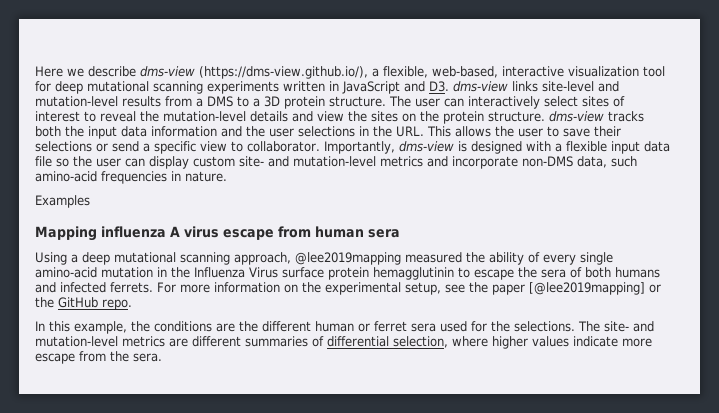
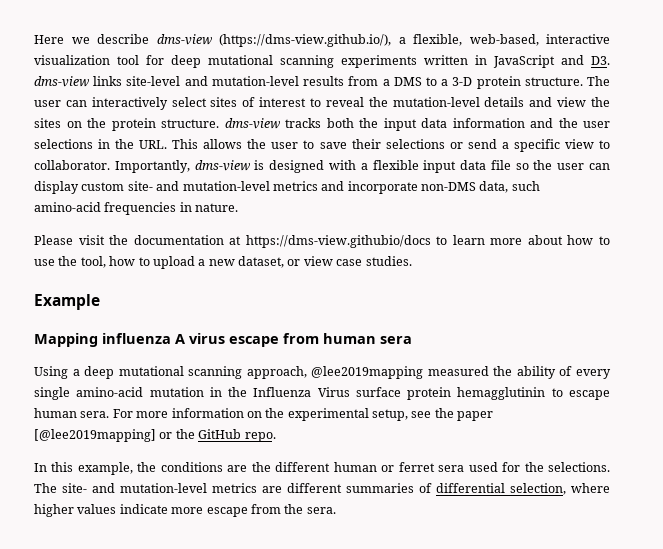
[264,96,280,107] 3D -> [452,77,473,86] 3-D
[35,195,90,208] Examples -> [34,235,610,248] [34,256,412,269] [34,294,100,310] Please visit the documentation at https://dms-view.githubio/docs to learn more about how to use the tool, how to upload a new dataset, or view case studies. // Example
[518,267,660,278] [35,282,153,293] the sera of both humans and infected ferrets. -> [34,408,110,418] human sera.

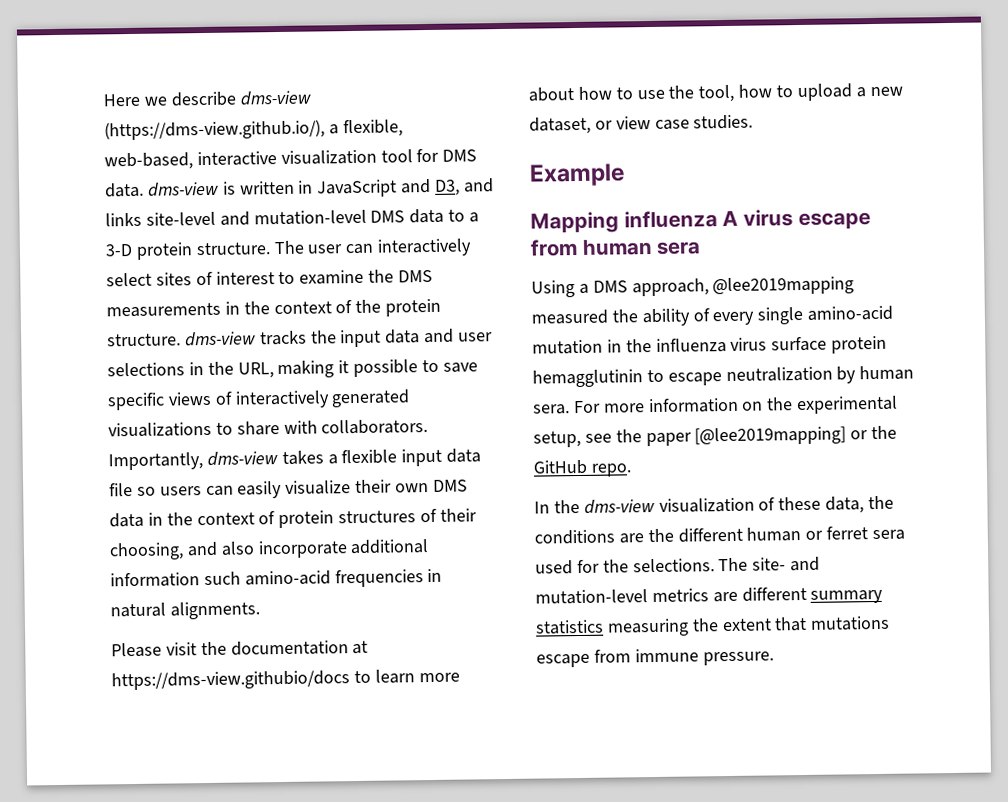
[171,55,417,68] deep mutational scanning experiments -> [442,149,478,162] [105,181,236,198] DMS data. dms-view is
[591,56,610,65] [34,76,89,87] D3. dms-view -> [435,178,494,196] D3, and
[303,76,422,86] results from a DMS -> [370,208,445,224] DMS data
[325,97,610,107] [34,118,82,128] reveal the mutation-level details and view the sites on -> [299,269,434,285] [106,300,353,318] examine the DMS measurements in the context of
[326,118,354,128] both -> (307, 338) none
[452,118,578,128] information and the -> [424,328,455,344] and
[139,139,610,152] [34,160,356,173] URL. This allows the user to save their selections or send a specific view to collaborator. Importantly, dms-view is designed with -> [237,359,478,379] [107,389,411,411] [108,419,429,438] [108,450,324,471] URL, making it possible to save specific views of interactively generated visualizations to share with collaborators. Importantly, dms-view takes
[533,160,610,170] [34,181,509,194] the user can display custom site- and mutation-level metrics and incorporate non-DMS data, -> [159,479,468,499] [109,508,477,529] [109,539,430,561] [110,572,200,588] users can easily visualize their own DMS data in the context of protein structures of their choosing, and also incorporate additional information
[195,203,239,212] nature. -> [110,601,260,620] natural alignments.
[84,366,243,379] deep mutational scanning -> [592,280,628,293] DMS
[253,387,350,397] Influenza Virus -> [655,337,768,353] influenza virus
(610, 395) none -> [725,366,857,384] neutralization by
[51,462,133,475] this example, -> [553,496,865,514] the dms-view visualization of these data,
[346,483,610,495] [34,504,336,517] summaries of differential selection, where higher values indicate more escape from the sera. -> [810,589,884,604] [535,615,891,637] [536,648,774,668] summary statistics measuring the extent that mutations escape from immune pressure.

